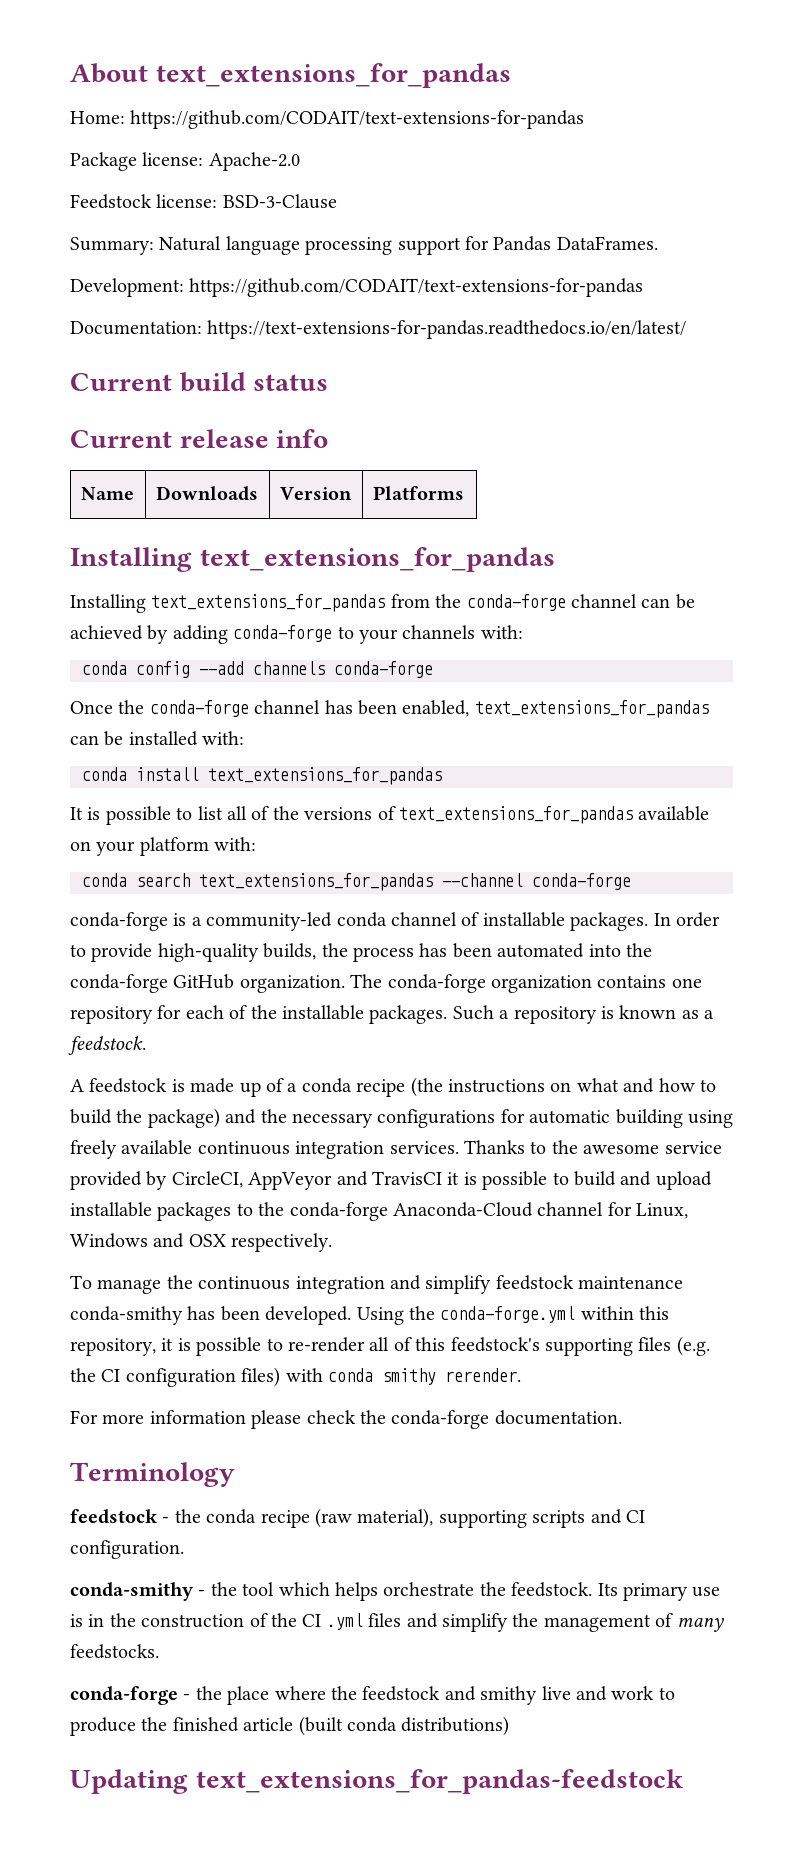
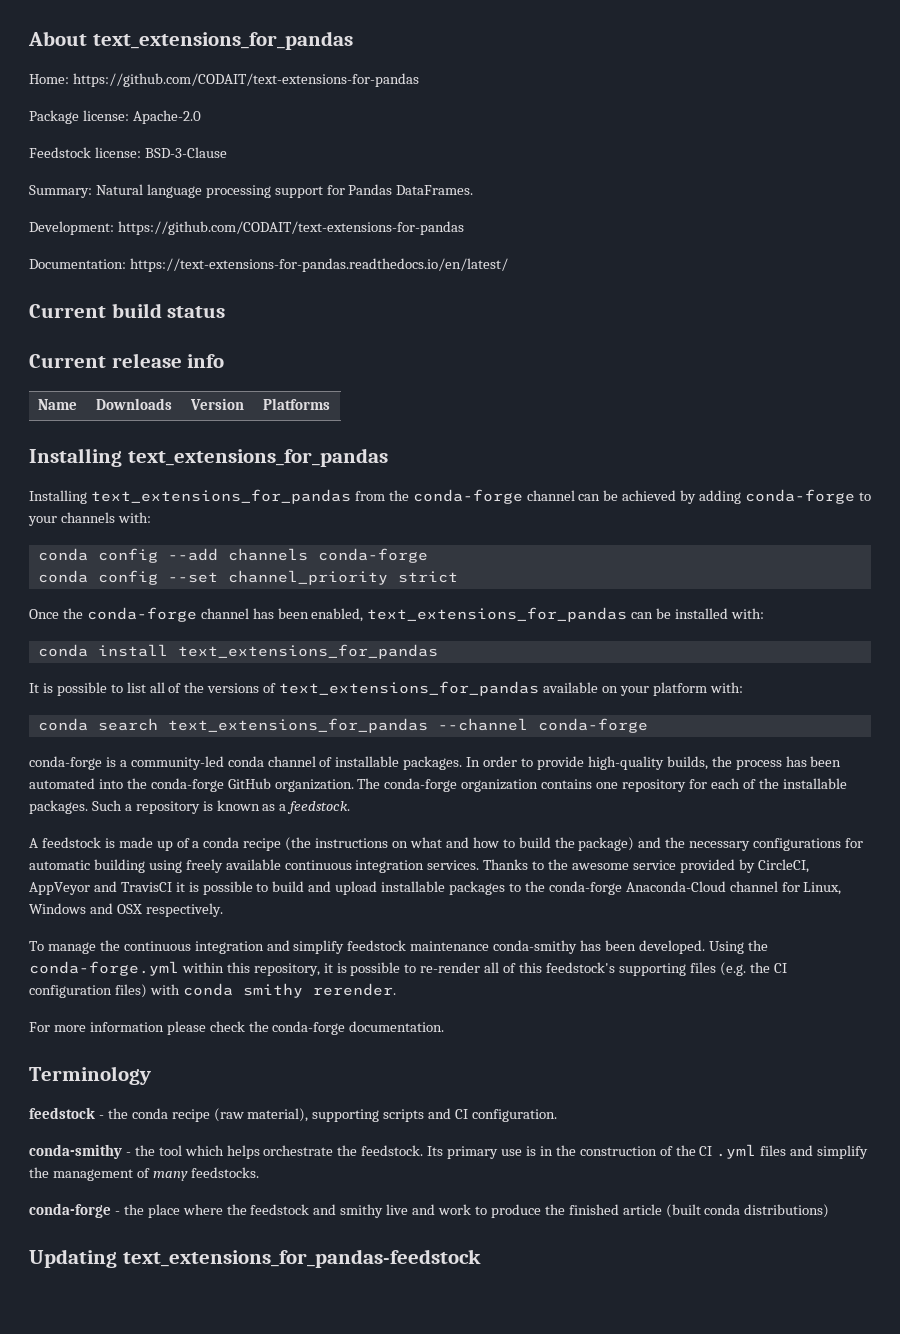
(433, 669) none -> [37,570,458,585] // conda config --set channel_priority strict

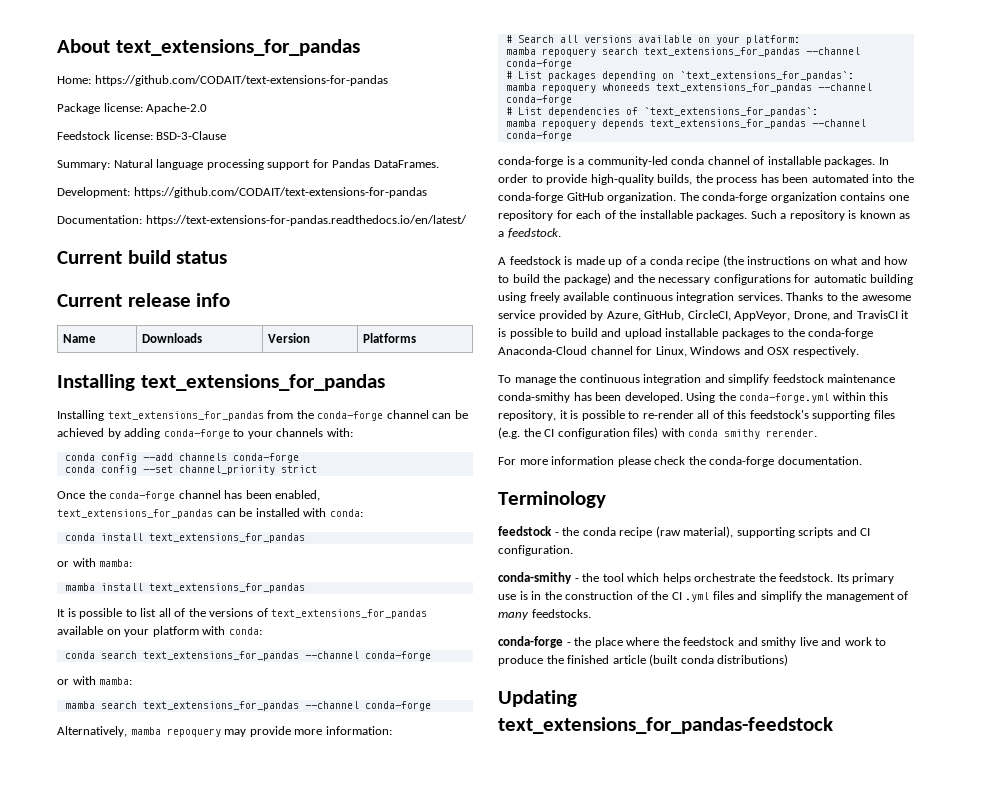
[731,608,765,619] with: -> [303,508,363,517] with conda:
(438, 651) none -> [57,558,133,567] [64,583,305,593] // or with mamba: // mamba install text_extensions_for_pandas
[709,682,743,693] with: -> [202,626,262,635] with conda:
(648, 725) none -> [57,676,133,685] [64,701,431,711] [57,726,392,737] [505,35,800,45] [505,47,860,57] [505,59,572,69] [505,71,854,81] [505,83,872,93] [505,95,572,105] [505,107,818,117] [505,119,866,129] [505,131,572,141] // or with mamba: // mamba search text_extensions_for_pandas --channel conda-forge // Alternatively, mamba repoquery may provide more information: // # Search all versions available on your platform: // mamba repoquery search text_extensions_for_pandas --channel conda-forge // # List packages depending on `text_extensions_for_pandas`: // mamba repoquery whoneeds text_extensions_for_pandas --channel conda-forge // # List dependencies of `text_extensions_for_pandas`: // mamba repoquery depends text_extensions_for_pandas --channel conda-forge
[757,859,809,873] [29,882,90,895] CircleCI, AppVeyor -> [606,310,830,321] Azure, GitHub, CircleCI, AppVeyor, Drone,

